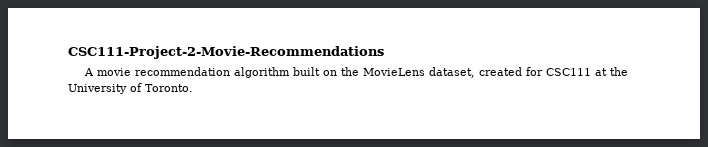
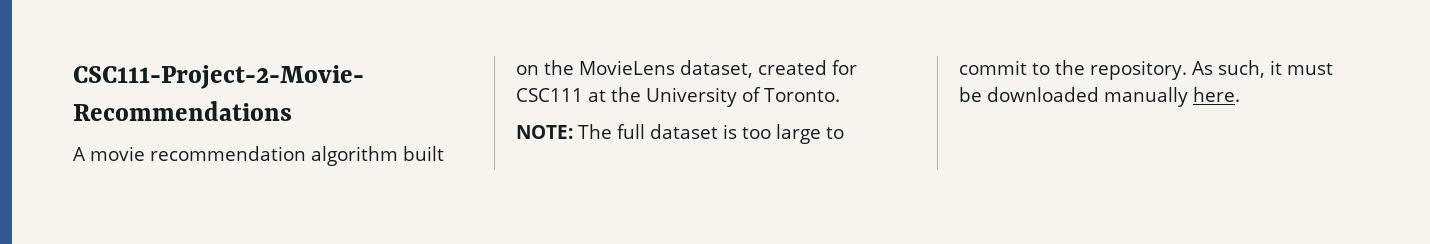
(193, 88) none -> [516,124,844,144] [959,60,1333,80] [959,87,1240,107] // NOTE: The full dataset is too large to commit to the repository. As such, it must be downloaded manually here.

